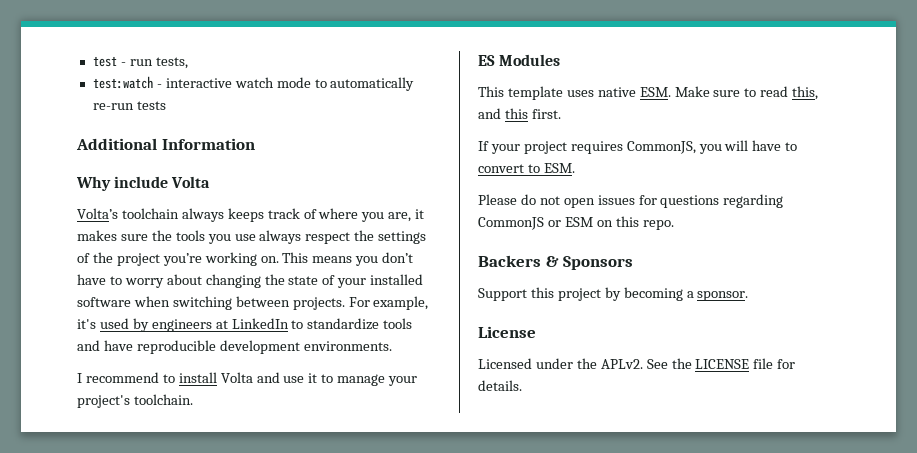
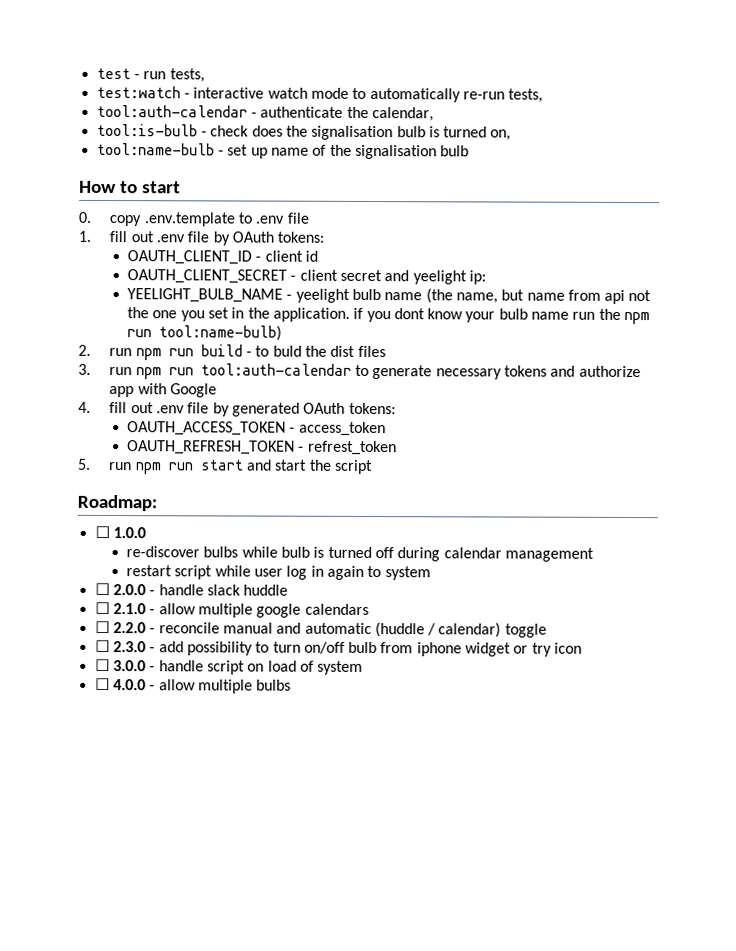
[136,101,166,110] [76,138,255,150] [76,176,211,191] [77,208,425,222] [77,230,427,244] [77,252,414,266] [77,274,424,288] [77,296,429,310] [77,318,413,332] [77,340,392,354] [77,372,418,386] [77,394,193,408] [478,54,561,66] [478,86,819,100] [478,108,561,119] [478,140,798,154] [478,163,575,173] [478,194,784,208] [478,216,674,230] [478,255,634,270] [478,287,749,301] [478,326,536,338] [478,358,796,369] [478,380,522,391] tests // Additional Information // Why include Volta // Volta’s toolchain always keeps track of where you are, it makes sure the tools you use always respect the settings of the project you’re working on. This means you don’t have to worry about changing the state of your installed software when switching between projects. For example, it's used by engineers at LinkedIn to standardize tools and have reproducible development environments. // I recommend to install Volta and use it to manage your project's toolchain. // ES Modules // This template uses native ESM. Make sure to read this, and this first. // If your project requires CommonJS, you will have to convert to ESM. // Please do not open issues for questions regarding CommonJS or ESM on this repo. // Backers & Sponsors // Support this project by becoming a sponsor. // License // Licensed under the APLv2. See the LICENSE file for details. -> [508,88,544,103] [96,104,434,122] [96,123,512,141] [96,142,470,160] [79,180,181,194] [78,211,310,227] [78,230,325,246] [126,250,318,265] [126,269,486,285] [126,288,652,304] [126,307,651,325] [126,325,282,341] [78,344,386,361] [78,363,641,380] [109,383,217,398] [78,401,396,417] [126,421,386,437] [126,440,397,456] [78,458,373,475] [77,494,157,512] [94,525,146,539] [125,546,594,562] [125,565,431,581] [94,582,289,596] [94,601,369,618] [94,620,547,638] [94,639,583,657] [94,658,364,675] [94,677,292,694] tests, // tool:auth-calendar - authenticate the calendar, // tool:is-bulb - check does the signalisation bulb is turned on, // tool:name-bulb - set up name of the signalisation bulb // How to start // 0. copy .env.template to .env file // 1. fill out .env file by OAuth tokens: // OAUTH_CLIENT_ID - client id // OAUTH_CLIENT_SECRET - client secret and yeelight ip: // YEELIGHT_BULB_NAME - yeelight bulb name (the name, but name from api not the one you set in the application. if you dont know your bulb name run the npm run tool:name-bulb) // 2. run npm run build - to buld the dist files // 3. run npm run tool:auth-calendar to generate necessary tokens and authorize app with Google // 4. fill out .env file by generated OAuth tokens: // OAUTH_ACCESS_TOKEN - access_token // OAUTH_REFRESH_TOKEN - refrest_token // 5. run npm run start and start the script // Roadmap: // ☐ 1.0.0 // re-discover bulbs while bulb is turned off during calendar management // restart script while user log in again to system // ☐ 2.0.0 - handle slack huddle // ☐ 2.1.0 - allow multiple google calendars // ☐ 2.2.0 - reconcile manual and automatic (huddle / calendar) toggle // ☐ 2.3.0 - add possibility to turn on/off bulb from iphone widget or try icon // ☐ 3.0.0 - handle script on load of system // ☐ 4.0.0 - allow multiple bulbs

